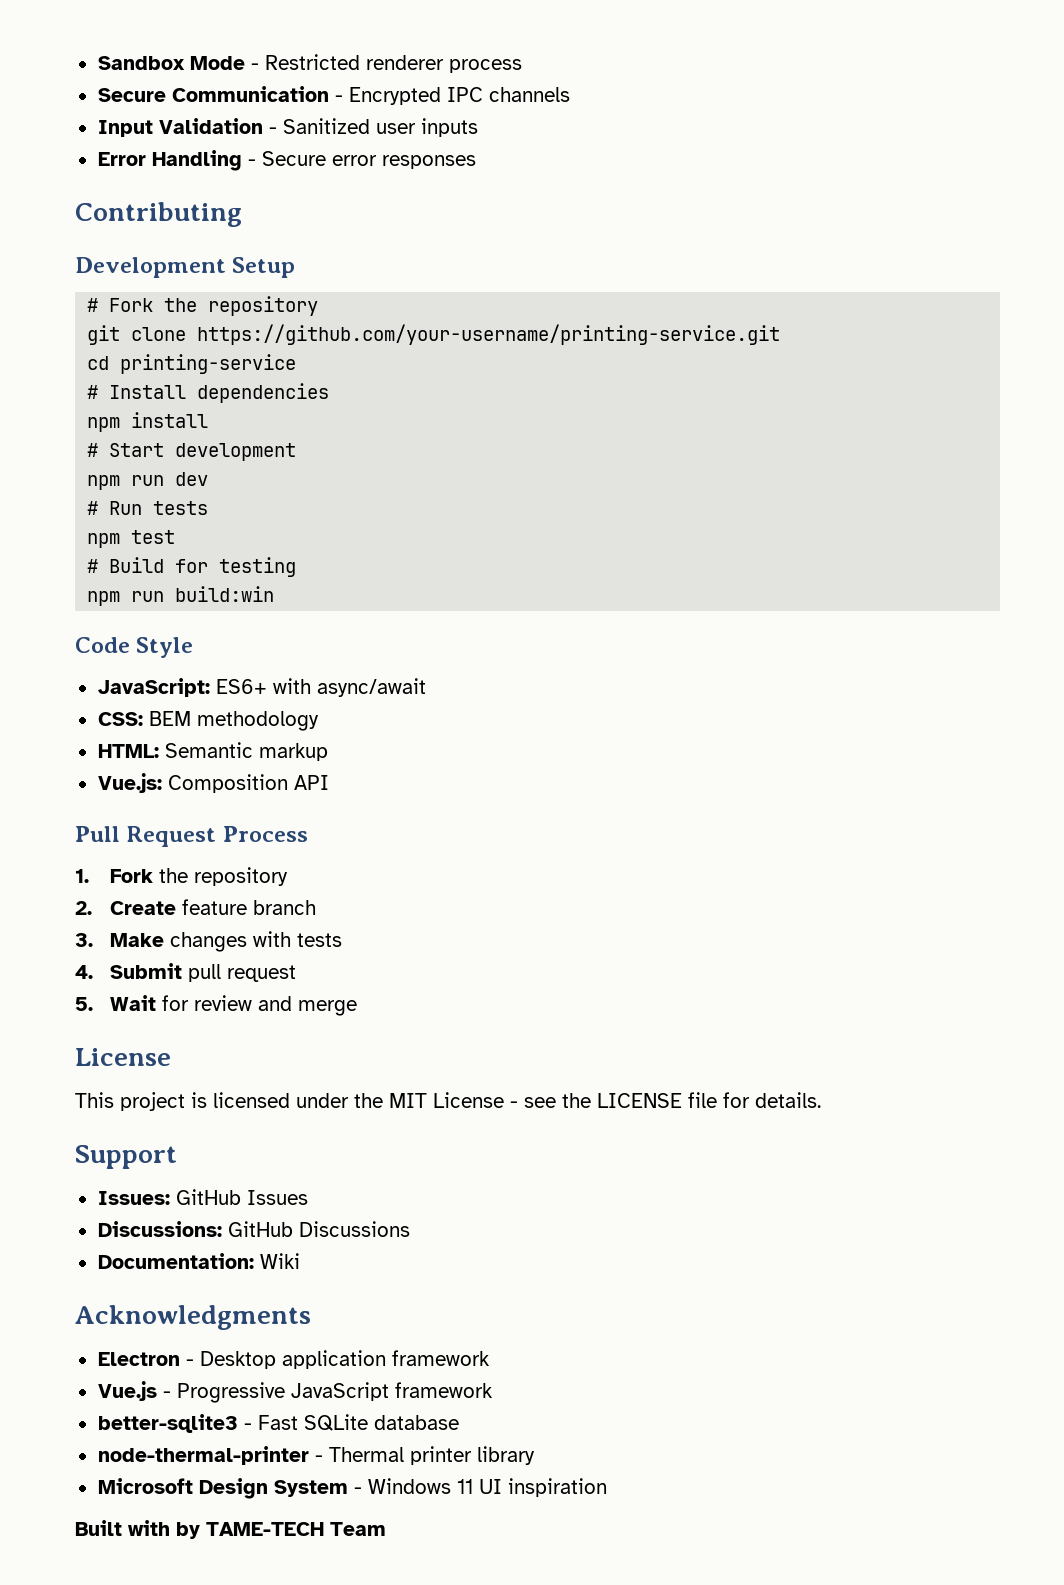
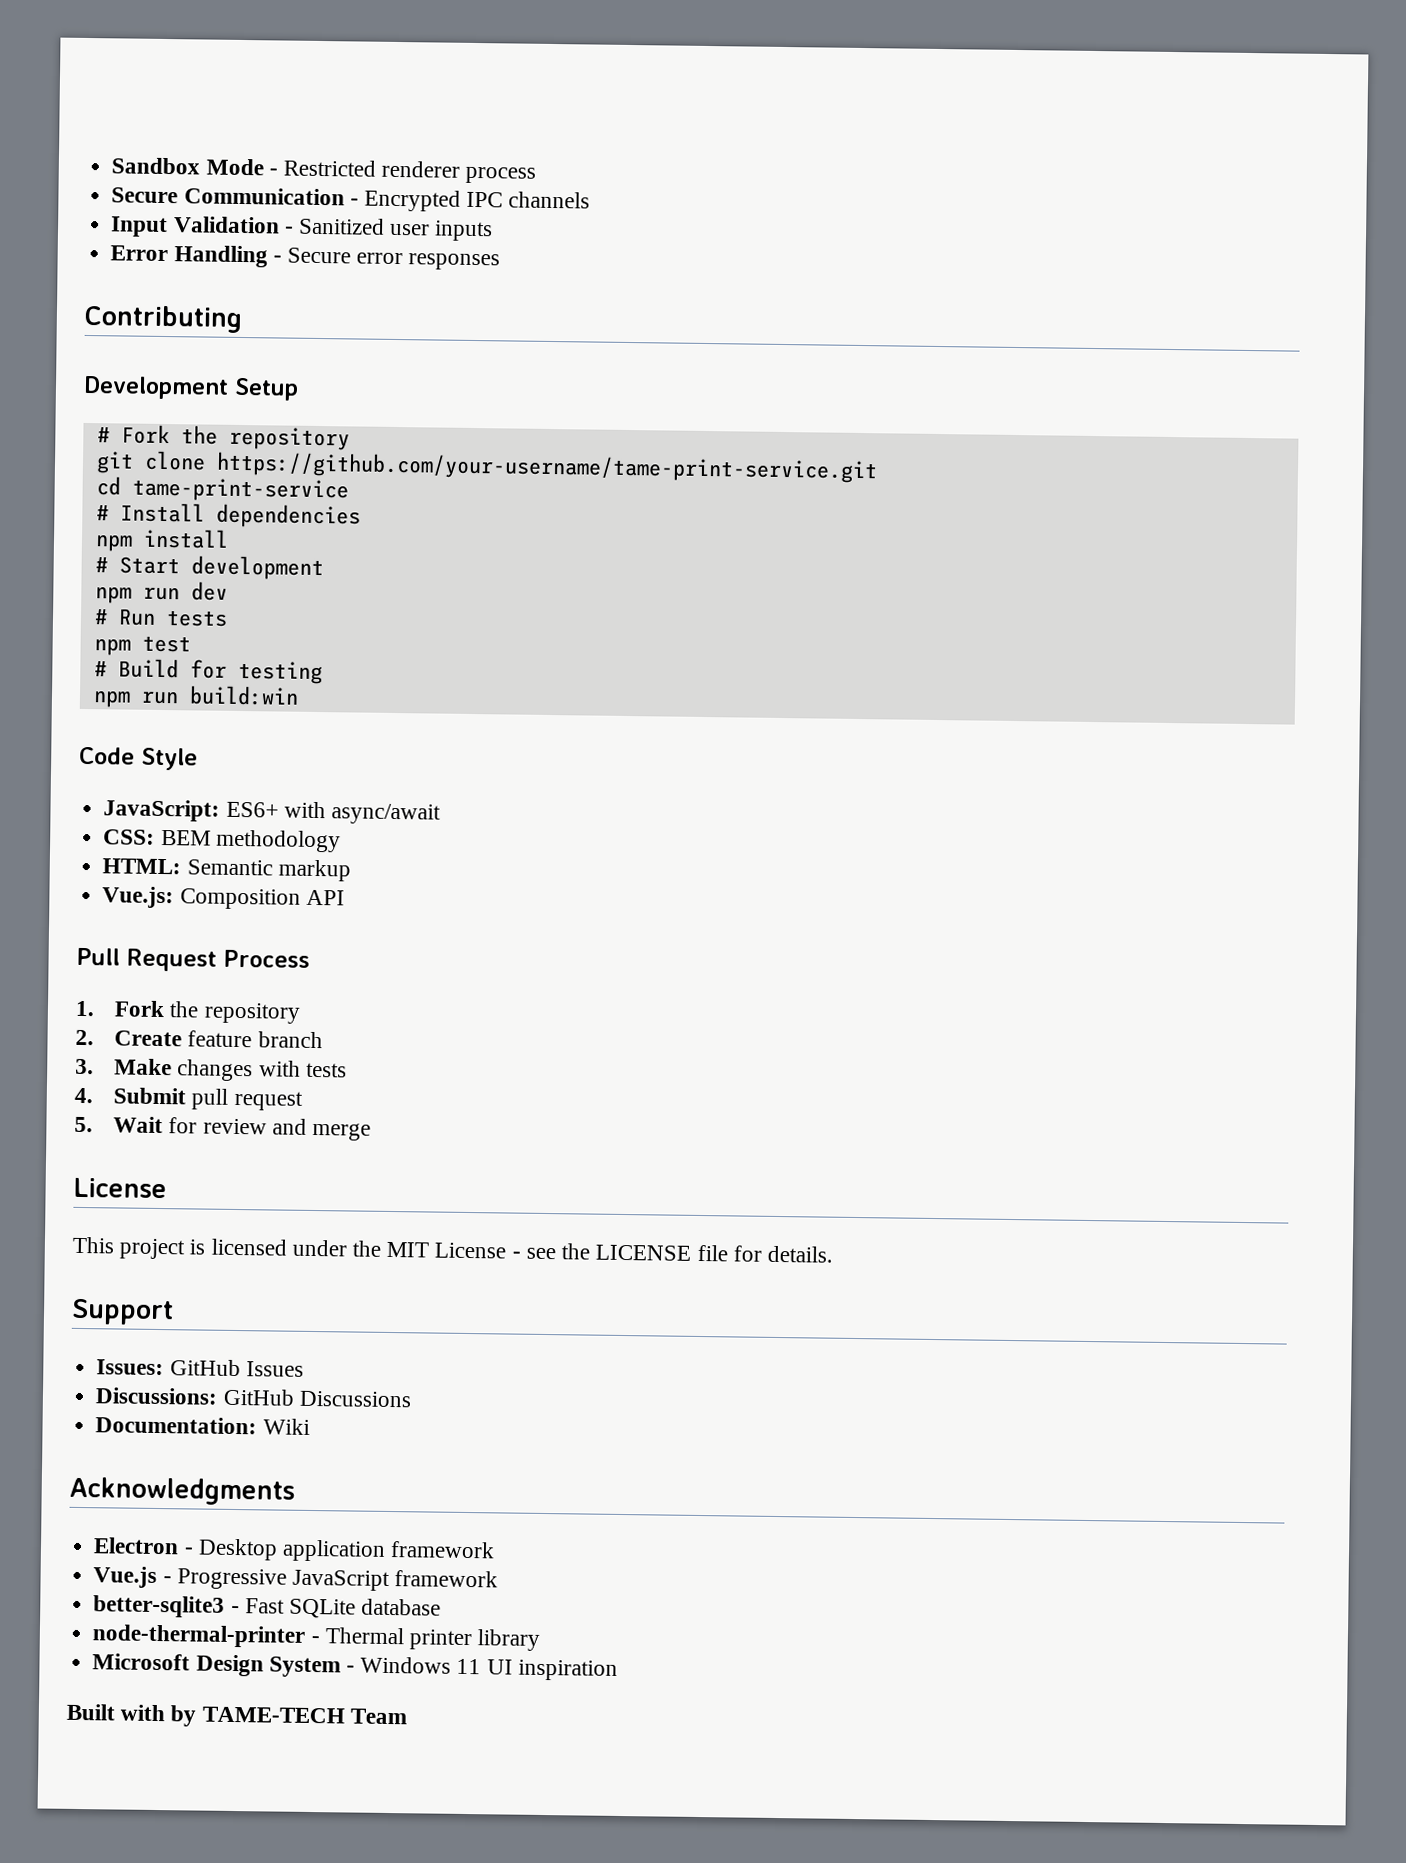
[197,324,781,345] https://github.com/your-username/printing-service.git -> [215,451,878,484] https://github.com/your-username/tame-print-service.git
[120,354,297,374] printing-service -> [131,477,349,503] tame-print-service

